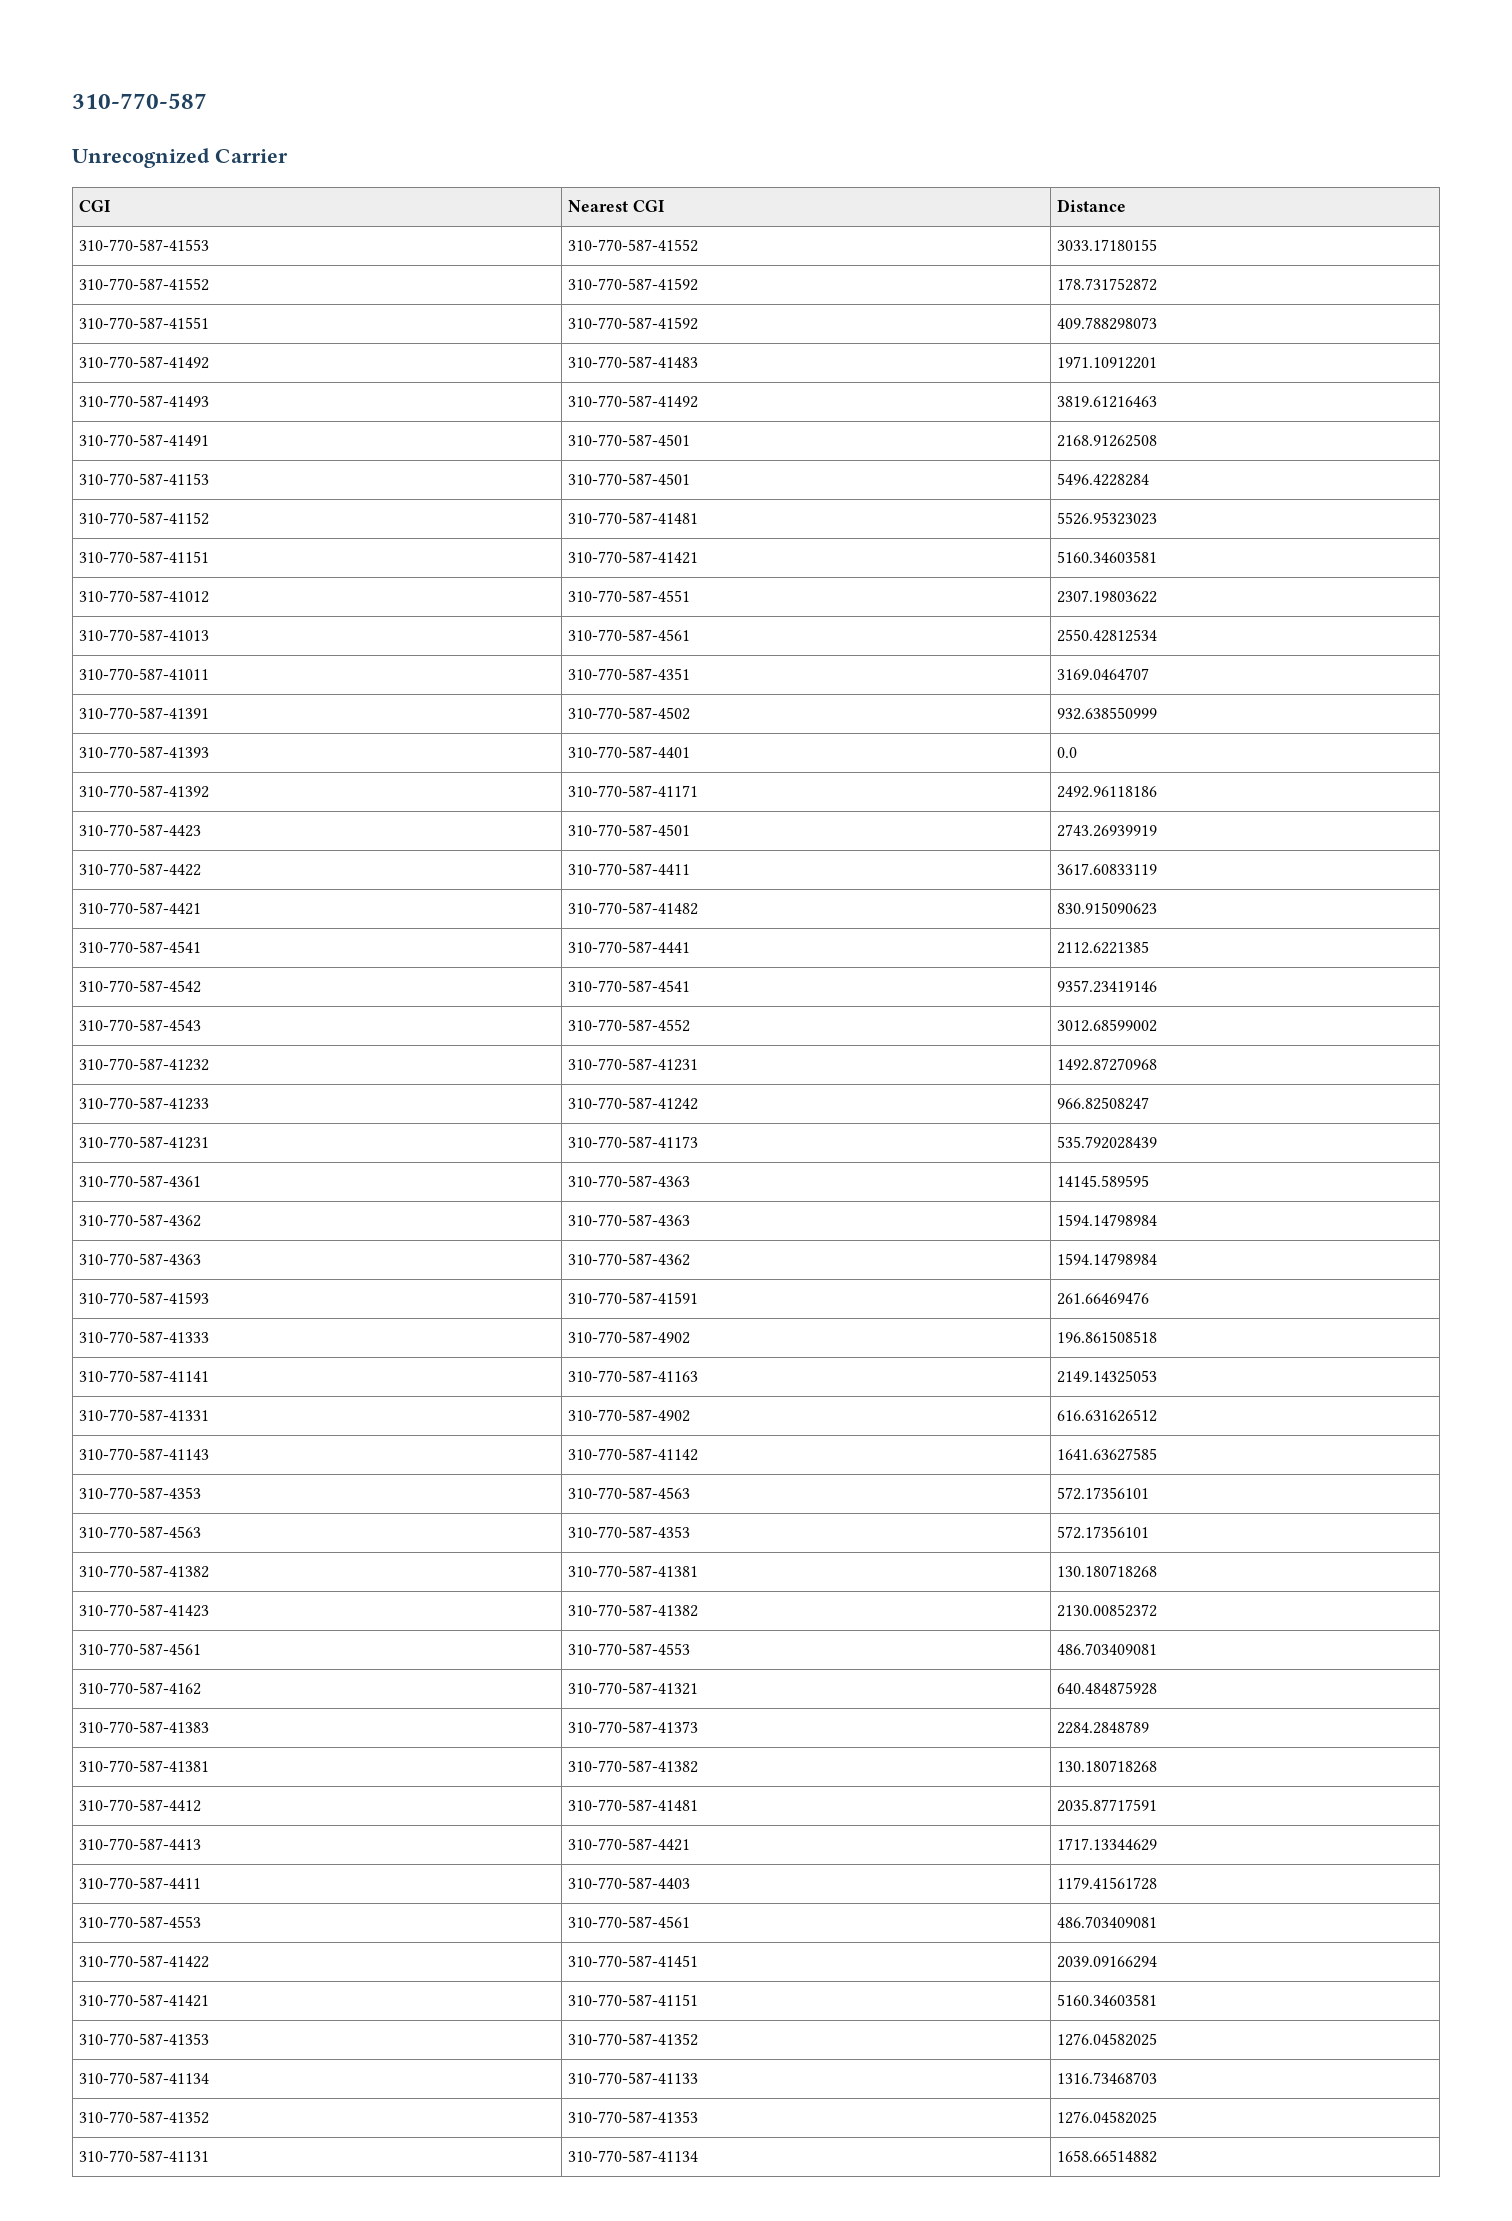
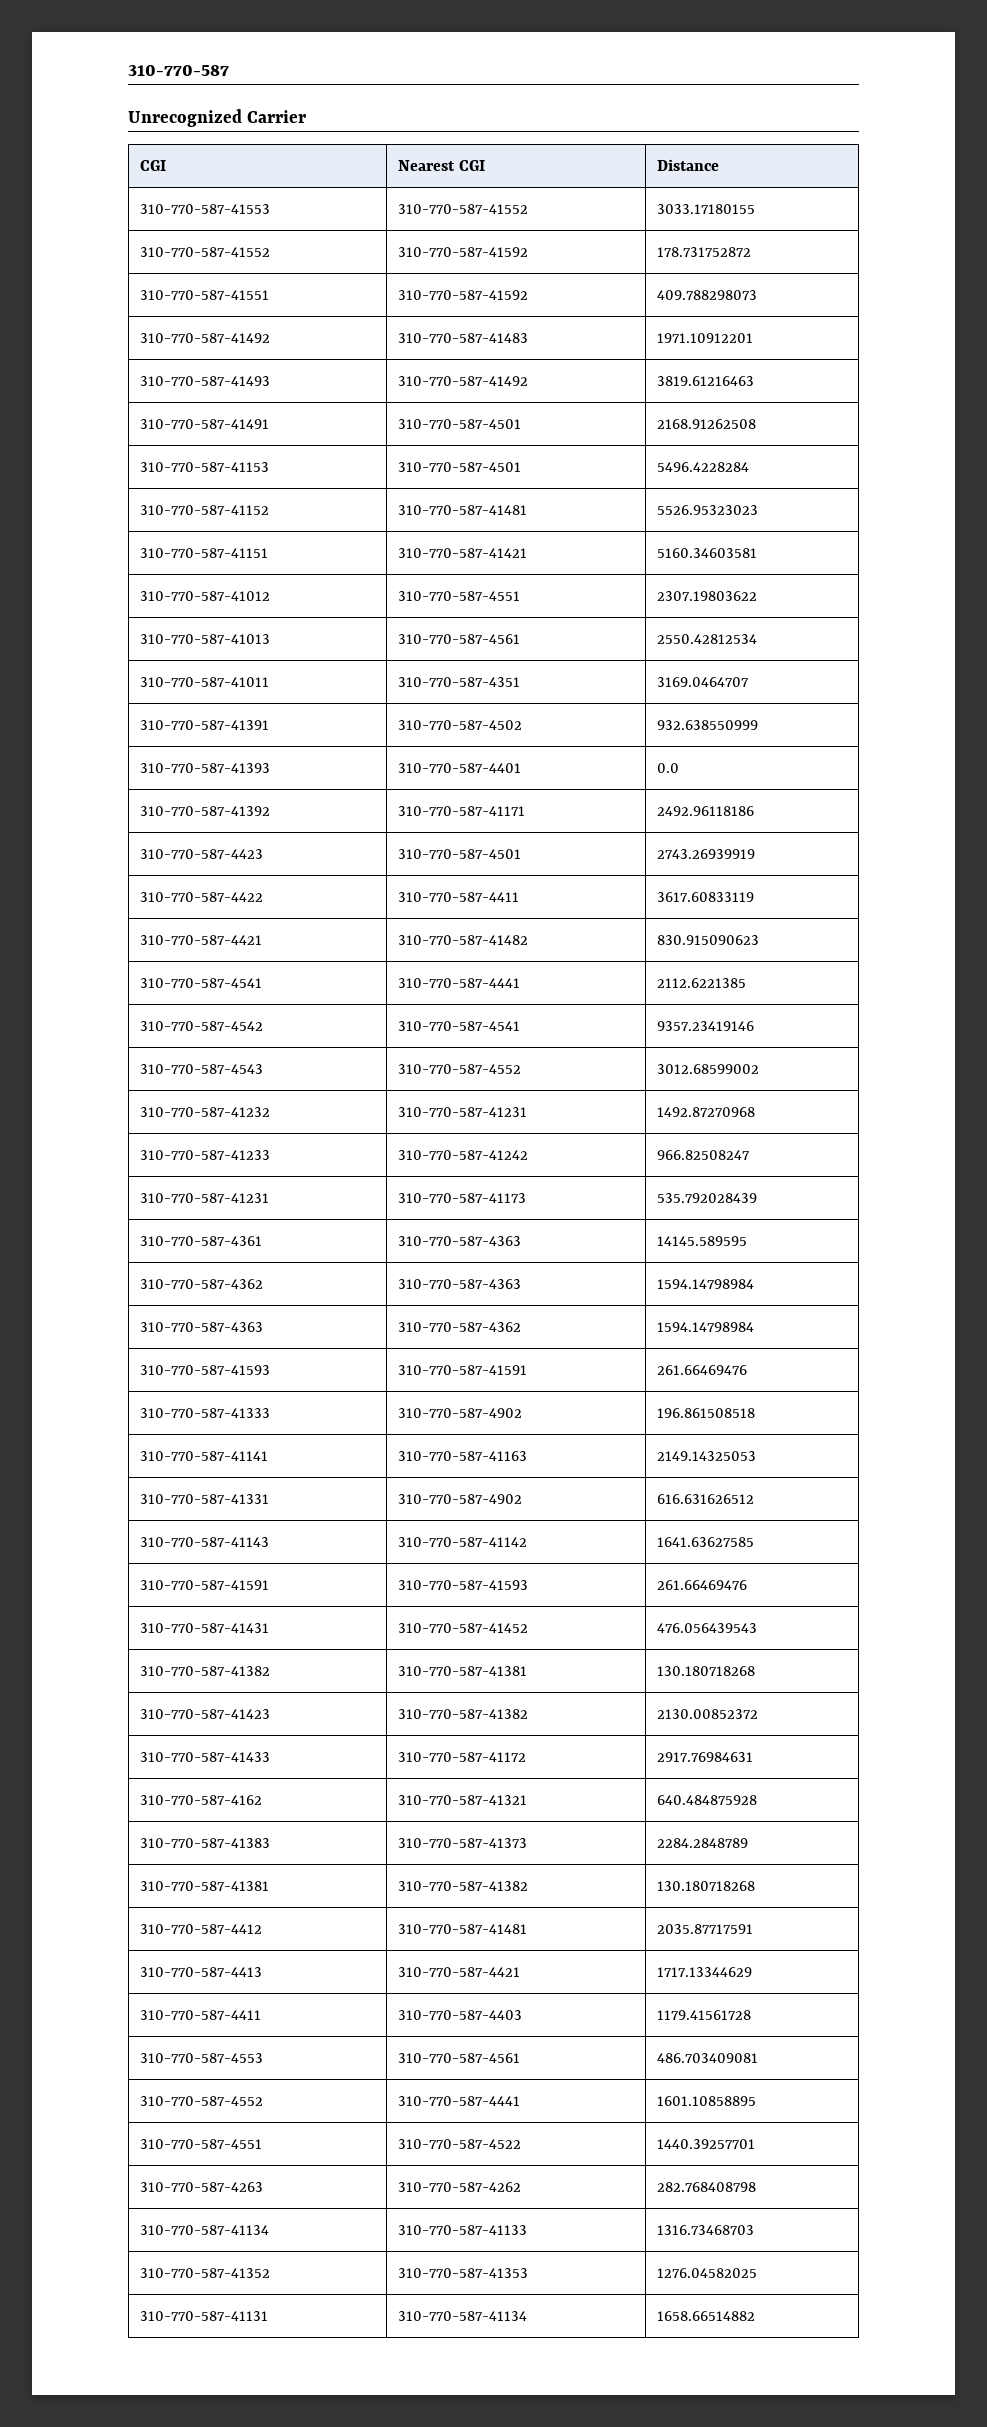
[79,1487,202,1499] [568,1487,691,1499] [1057,1487,1150,1500] [79,1526,202,1538] [568,1526,691,1538] [1057,1526,1150,1539] 310-770-587-4353 | 310-770-587-4563 | 572.17356101 // 310-770-587-4563 | 310-770-587-4353 | 572.17356101 -> [139,1580,269,1590] [397,1580,528,1590] [656,1580,747,1590] [139,1623,269,1633] [397,1623,528,1633] [656,1623,757,1633] 310-770-587-41591 | 310-770-587-41593 | 261.66469476 // 310-770-587-41431 | 310-770-587-41452 | 476.056439543
[79,1643,202,1655] [568,1643,691,1655] [1057,1643,1158,1655] 310-770-587-4561 | 310-770-587-4553 | 486.703409081 -> [139,1752,270,1762] [397,1752,526,1762] [656,1752,753,1762] 310-770-587-41433 | 310-770-587-41172 | 2917.76984631
[79,1955,210,1968] [568,1955,699,1967] [1057,1956,1158,1968] [79,1994,210,2007] [568,1994,699,2006] [1057,1994,1158,2006] [79,2033,210,2045] [568,2033,699,2046] [1057,2033,1158,2046] 310-770-587-41422 | 310-770-587-41451 | 2039.09166294 // 310-770-587-41421 | 310-770-587-41151 | 5160.34603581 // 310-770-587-41353 | 310-770-587-41352 | 1276.04582025 -> [139,2096,263,2106] [397,2096,520,2106] [656,2096,756,2106] [139,2139,262,2149] [397,2139,521,2149] [656,2139,755,2149] [139,2182,263,2192] [397,2182,521,2192] [656,2182,756,2192] 310-770-587-4552 | 310-770-587-4441 | 1601.10858895 // 310-770-587-4551 | 310-770-587-4522 | 1440.39257701 // 310-770-587-4263 | 310-770-587-4262 | 282.768408798

